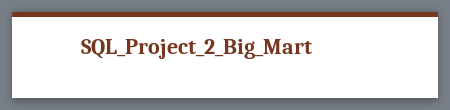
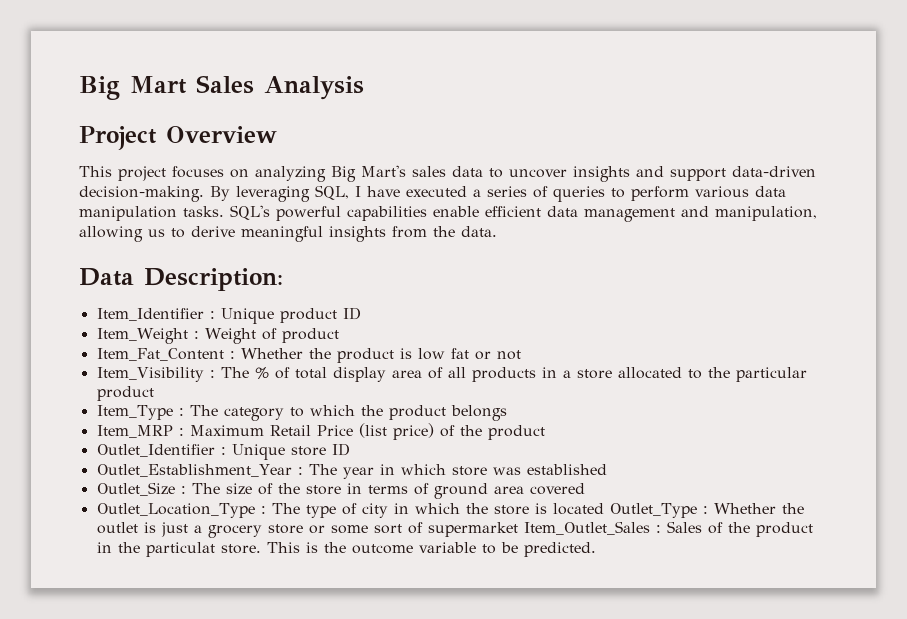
[81,39,312,59] SQL_Project_2_Big_Mart -> [79,75,364,100] [79,126,277,150] [79,165,816,182] [79,185,786,202] [79,205,817,222] [79,226,497,242] [79,268,283,291] [96,307,361,324] [96,328,339,344] [96,348,521,363] [96,367,807,382] [96,386,154,401] [96,405,507,421] [96,423,545,440] [96,443,350,460] [96,464,607,479] [96,482,585,499] [96,503,804,518] [96,521,813,538] [96,542,596,557] Big Mart Sales Analysis // Project Overview // This project focuses on analyzing Big Mart's sales data to uncover insights and support data-driven decision-making. By leveraging SQL, I have executed a series of queries to perform various data manipulation tasks. SQL's powerful capabilities enable efficient data management and manipulation, allowing us to derive meaningful insights from the data. // Data Description: // Item_Identifier : Unique product ID // Item_Weight : Weight of product // Item_Fat_Content : Whether the product is low fat or not // Item_Visibility : The % of total display area of all products in a store allocated to the particular product // Item_Type : The category to which the product belongs // Item_MRP : Maximum Retail Price (list price) of the product // Outlet_Identifier : Unique store ID // Outlet_Establishment_Year : The year in which store was established // Outlet_Size : The size of the store in terms of ground area covered // Outlet_Location_Type : The type of city in which the store is located Outlet_Type : Whether the outlet is just a grocery store or some sort of supermarket Item_Outlet_Sales : Sales of the product in the particulat store. This is the outcome variable to be predicted.

